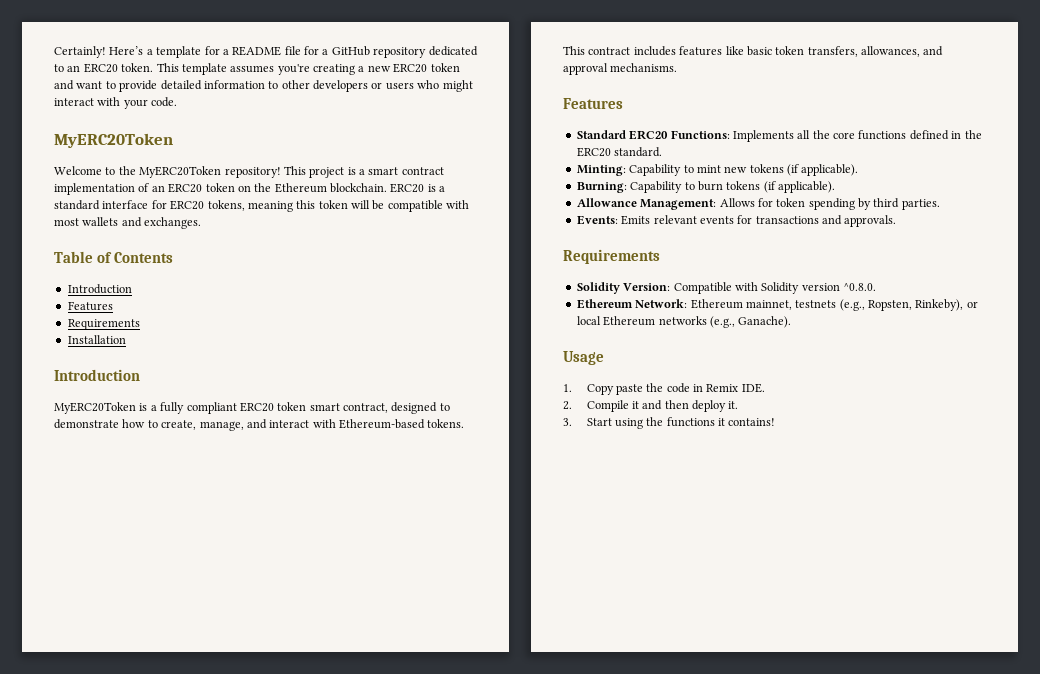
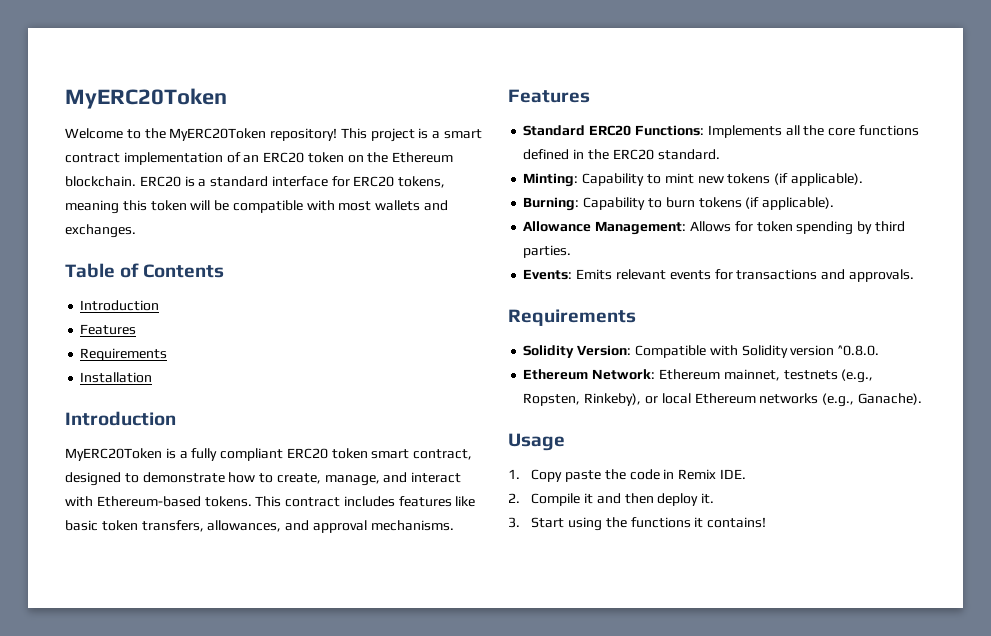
[54,46,478,58] [54,63,460,75] [54,80,473,92] [54,97,178,109] Certainly! Here’s a template for a README file for a GitHub repository dedicated to an ERC20 token. This template assumes you're creating a new ERC20 token and want to provide detailed information to other developers or users who might interact with your code. // -> (65, 98) none

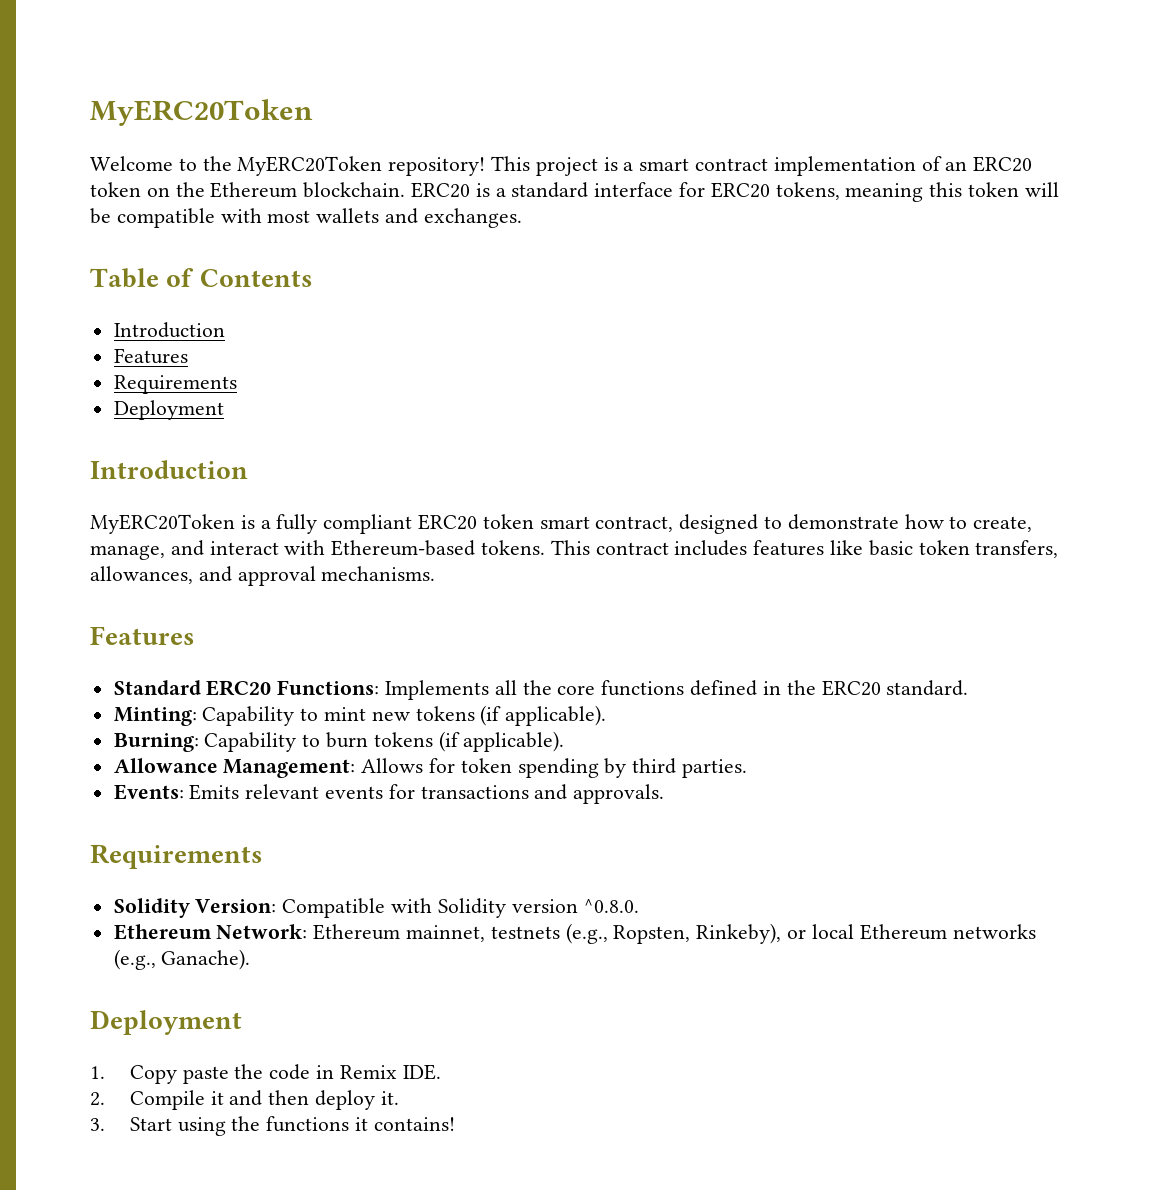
[80,372,153,383] Installation -> [113,400,224,420] Deployment
[508,433,565,451] Usage -> [90,1010,242,1035] Deployment

